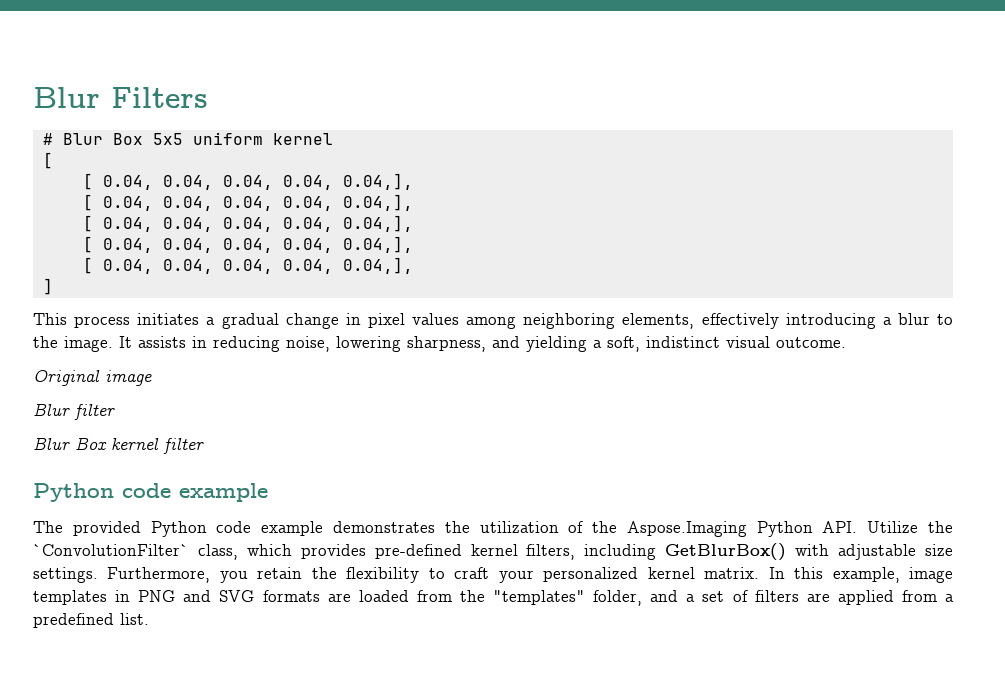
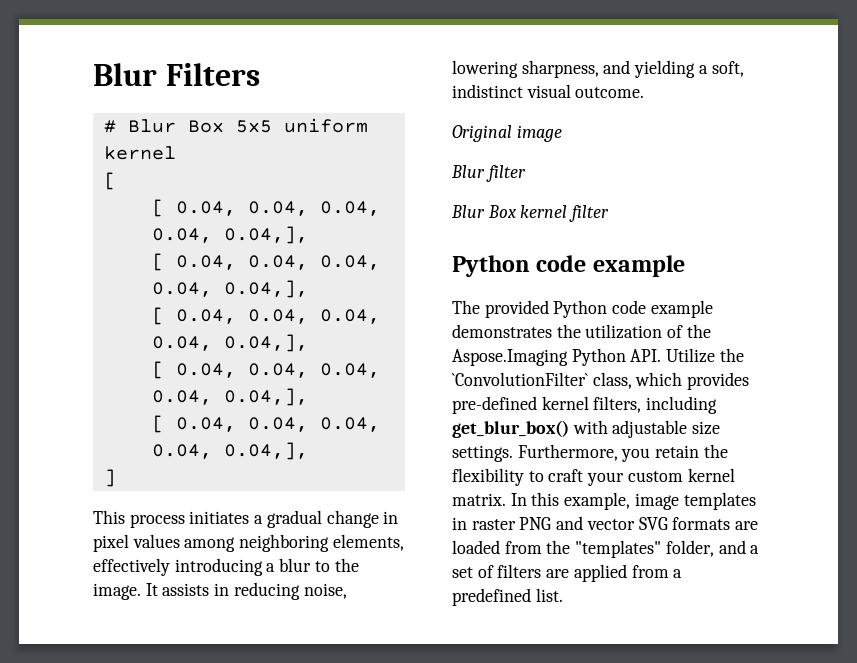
[665,543,787,561] GetBlurBox() -> [452,420,569,438] get_blur_box()
[543,567,639,582] personalized -> [627,471,683,482] custom
(131, 596) none -> [471,519,516,530] raster
(212, 596) none -> [586,519,635,530] vector

